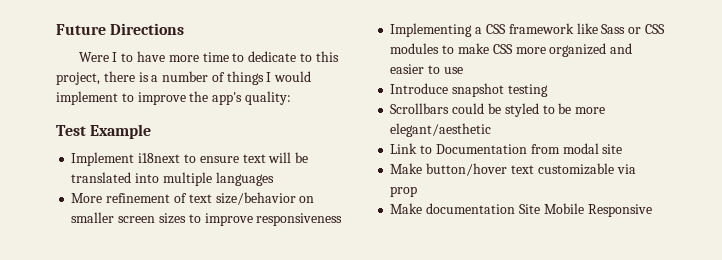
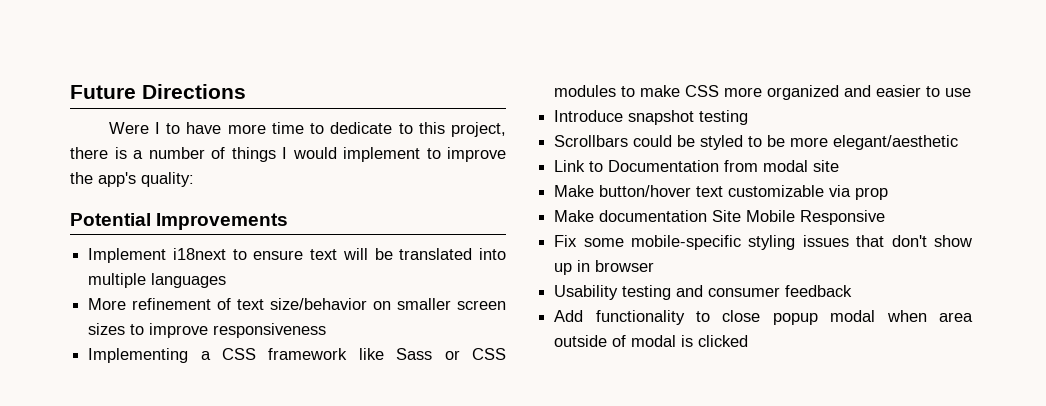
[56,124,152,139] Test Example -> [70,213,289,230] Potential Improvements
(652, 210) none -> [554,235,972,250] [554,260,655,275] [554,285,853,300] [554,310,973,325] [554,335,749,347] // Fix some mobile-specific styling issues that don't show up in browser // Usability testing and consumer feedback // Add functionality to close popup modal when area outside of modal is clicked

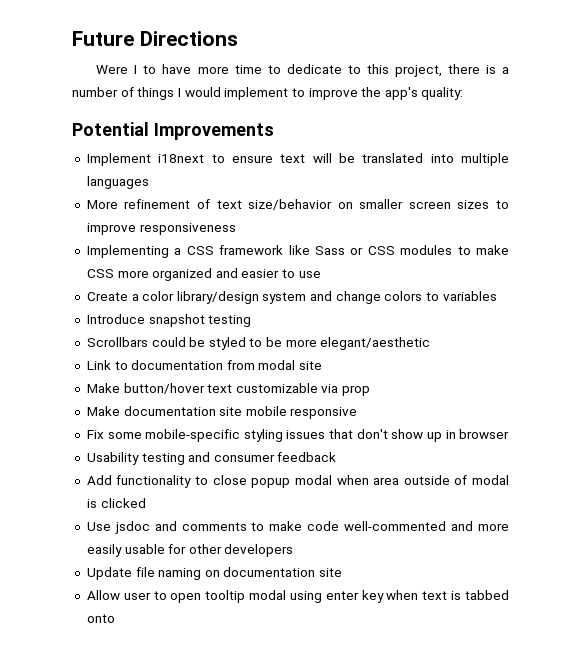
(972, 92) none -> [86,291,497,304] // Create a color library/design system and change colors to variables
[608,160,720,172] Documentation -> [131,360,224,370] documentation
[712,210,886,225] Site Mobile Responsive -> [219,406,358,419] site mobile responsive
(749, 341) none -> [86,521,510,534] [86,544,294,557] [86,567,343,580] [86,590,509,603] [86,614,115,623] // Use jsdoc and comments to make code well-commented and more easily usable for other developers // Update file naming on documentation site // Allow user to open tooltip modal using enter key when text is tabbed onto

